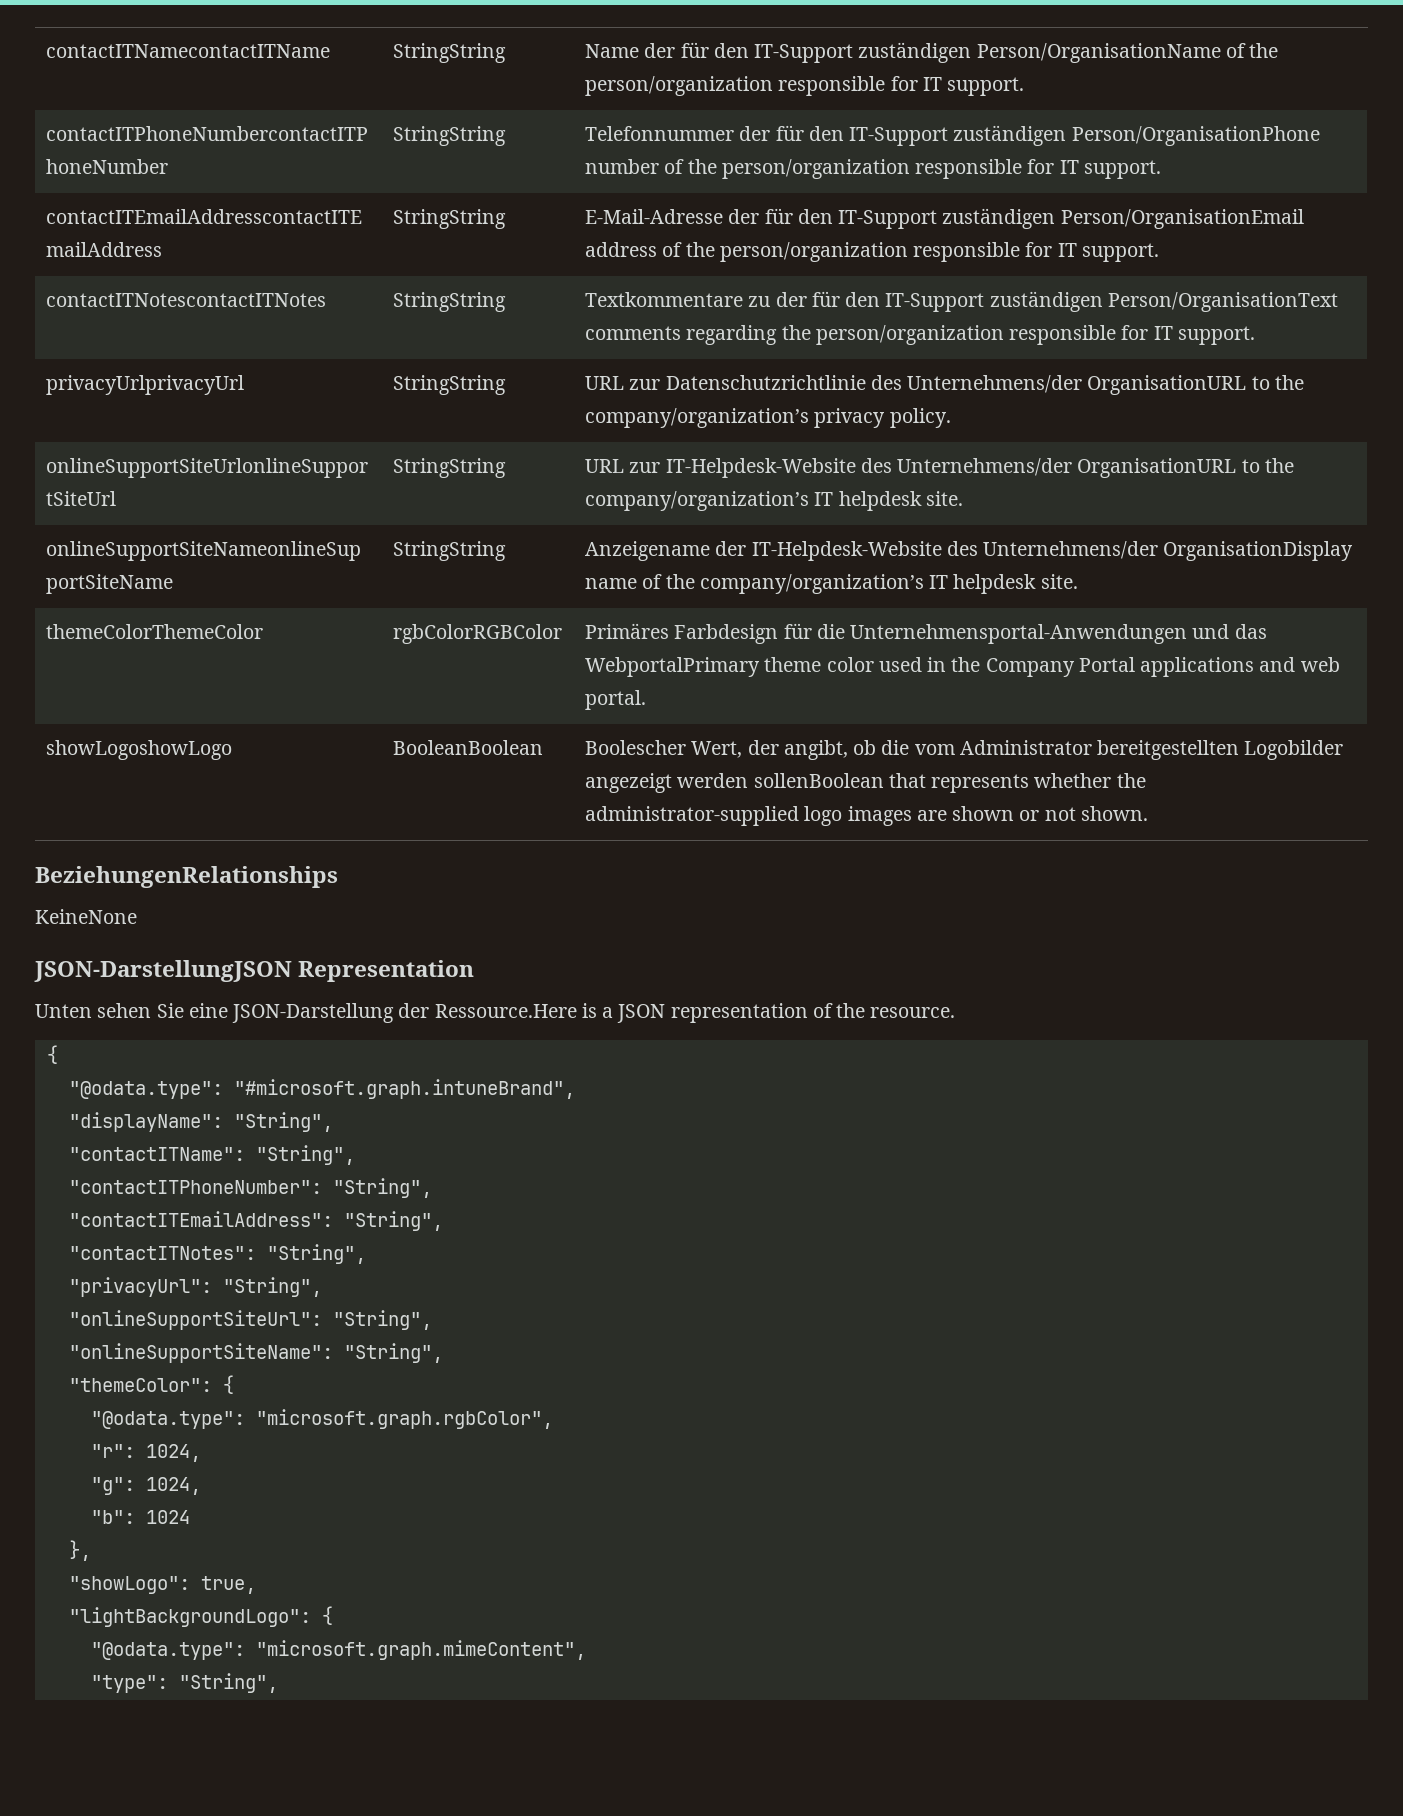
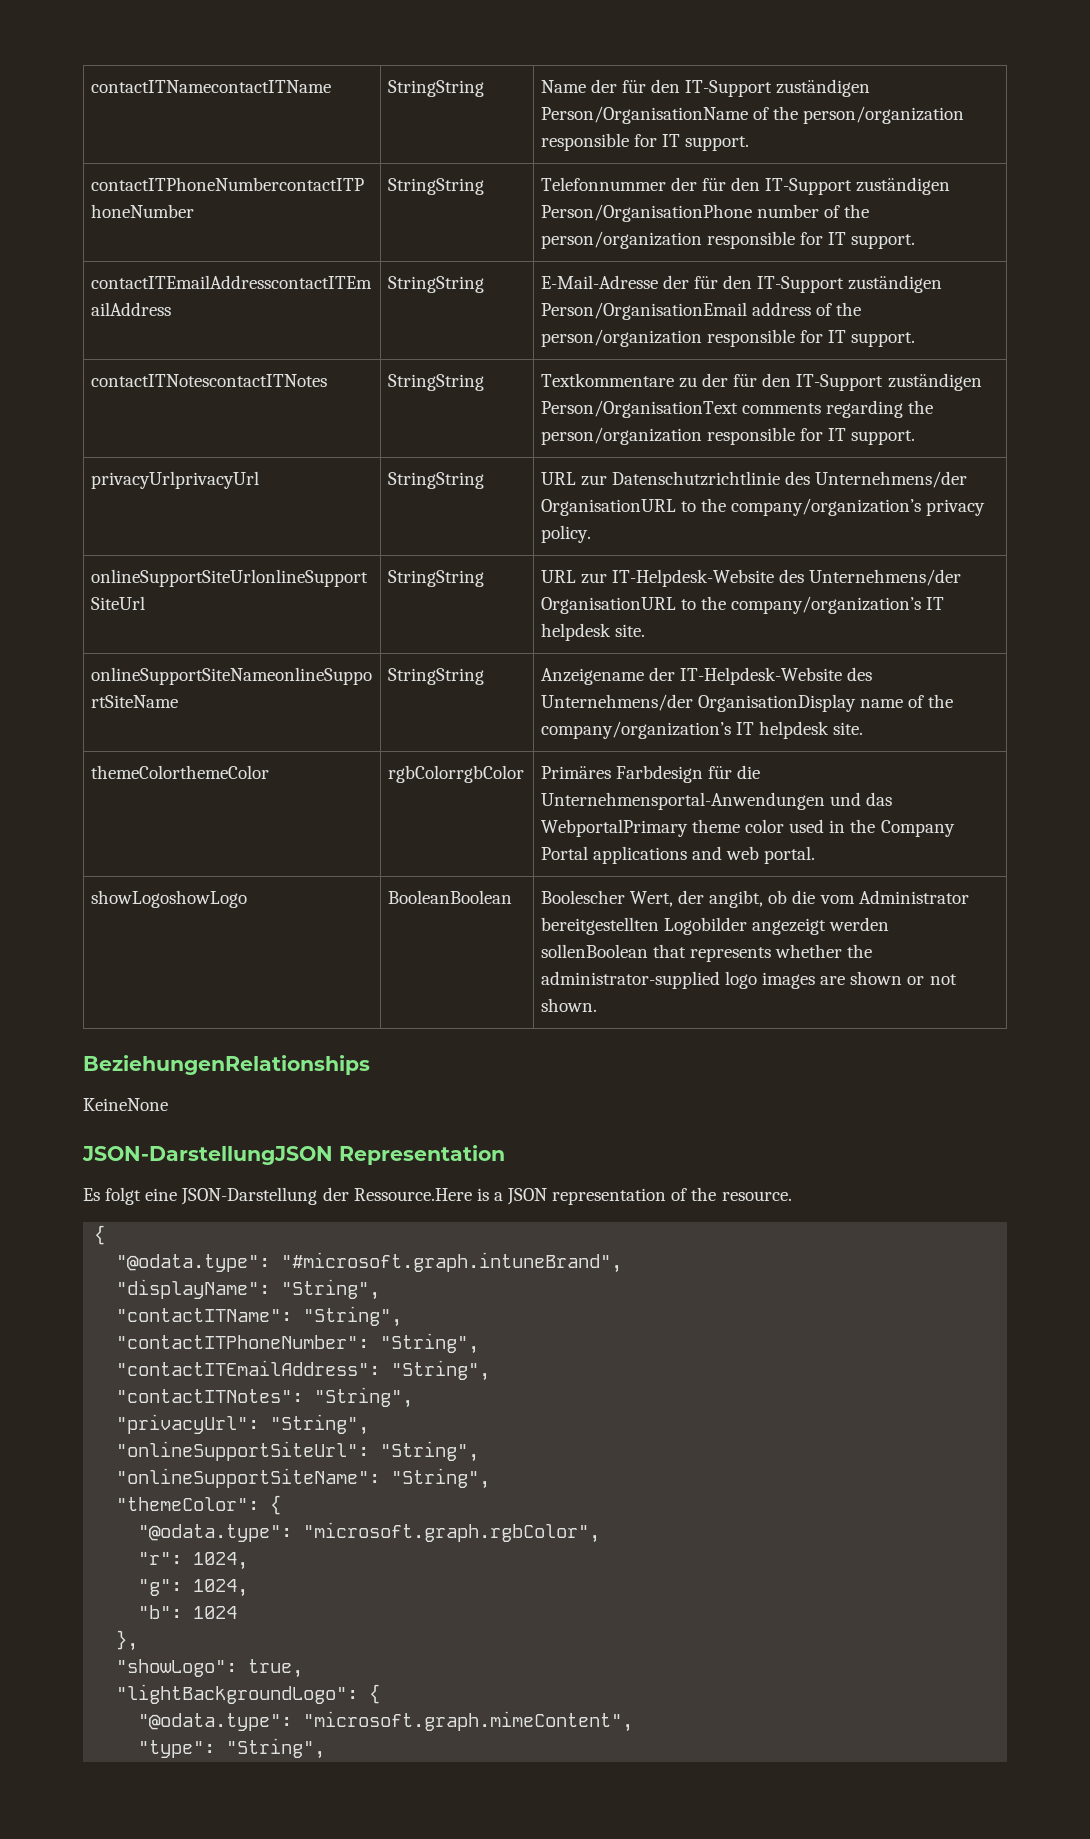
[45,624,263,639] [392,624,562,644] themeColorThemeColor | rgbColorRGBColor -> [90,765,269,779] [387,765,524,783] themeColorthemeColor | rgbColorrgbColor
[35,1003,184,1018] Unten sehen Sie -> [83,1187,142,1205] Es folgt

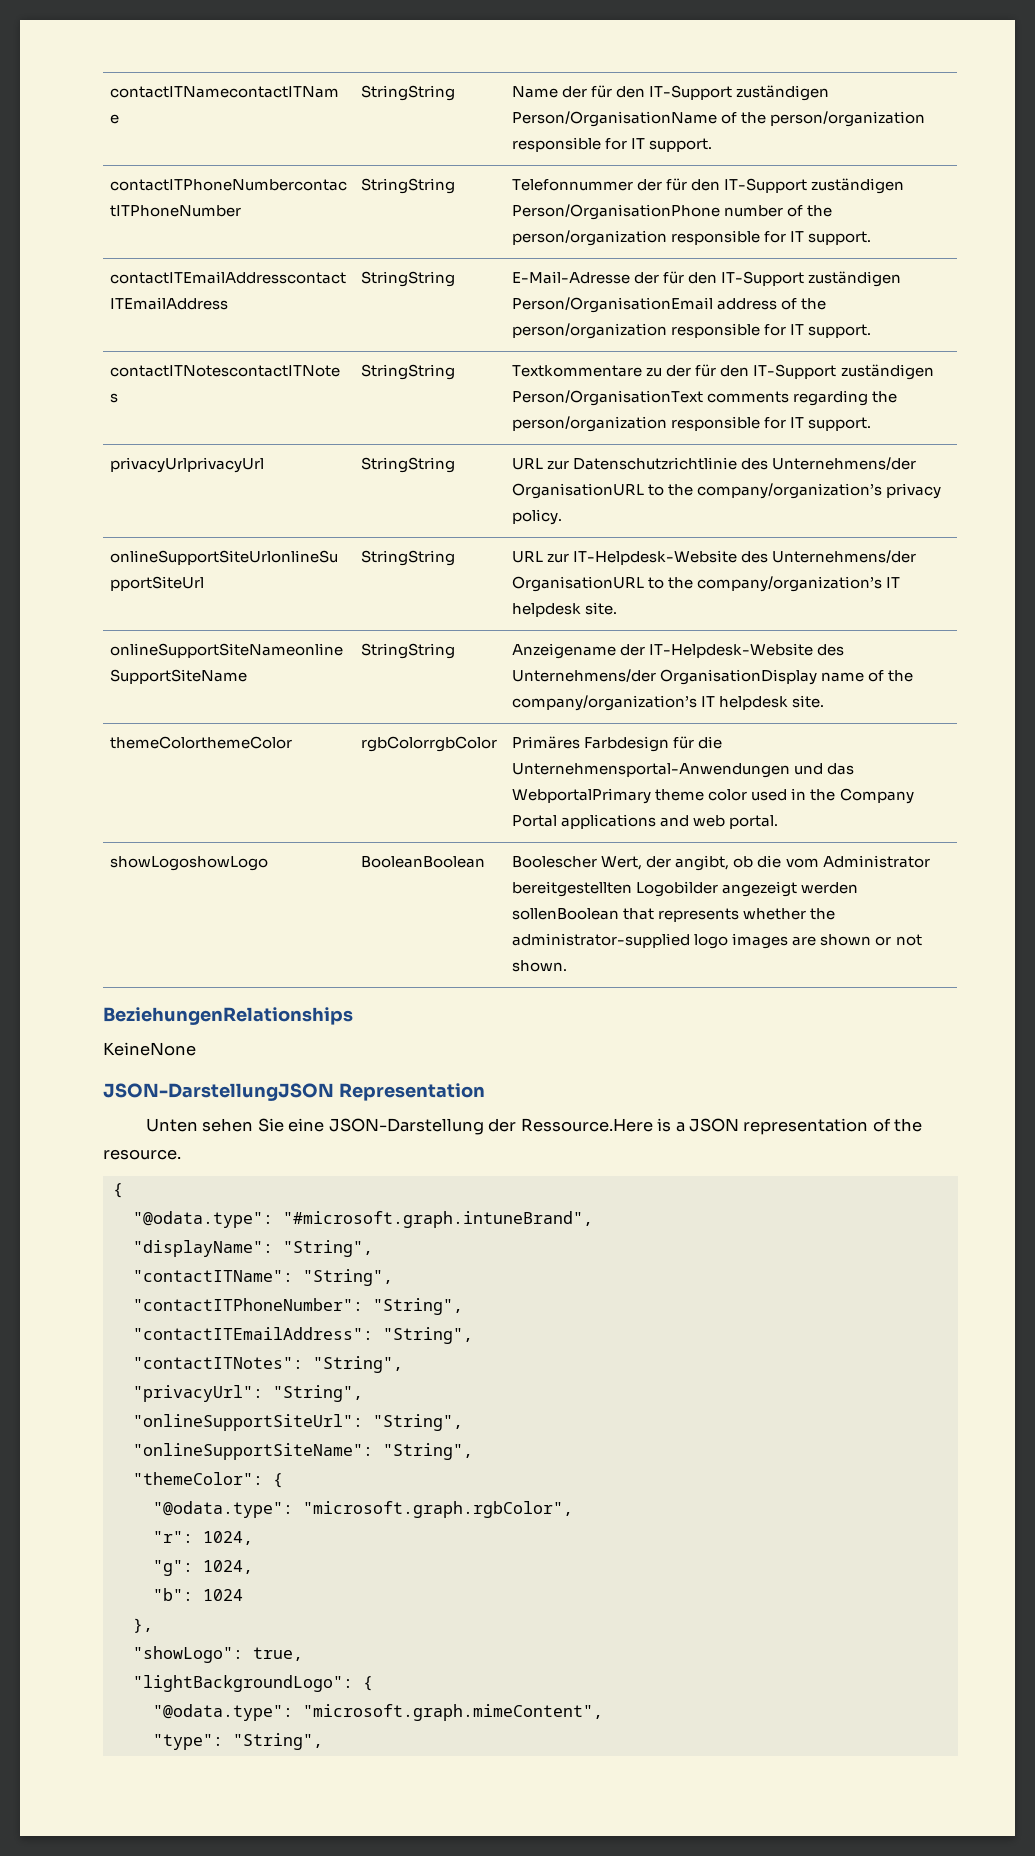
[83,1187,142,1205] Es folgt -> [145,1118,284,1132] Unten sehen Sie

